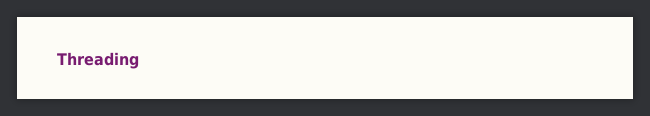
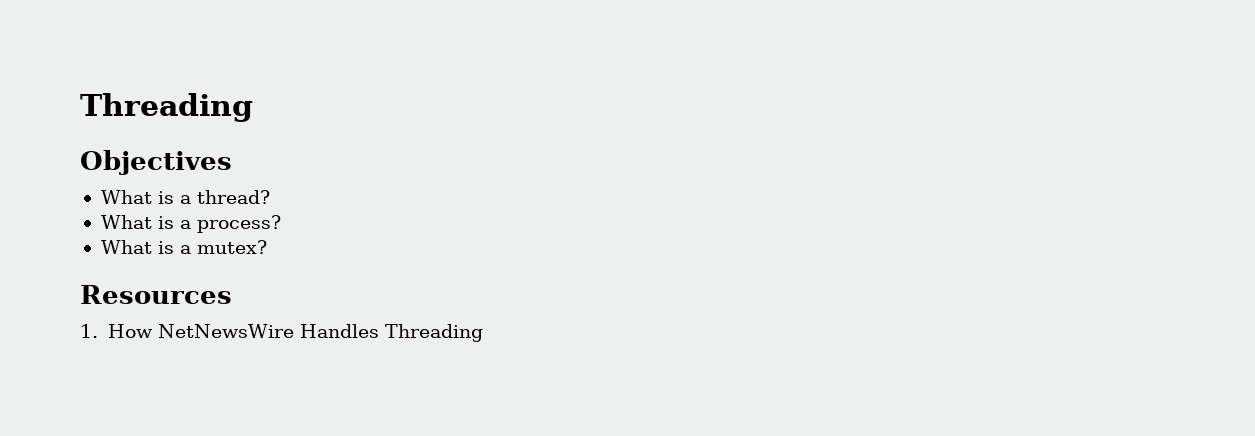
[57,52,139,69] Threading -> [80,93,253,122] [80,150,232,175] [100,190,270,204] [100,215,281,233] [100,240,267,254] [80,285,232,304] [80,324,483,342] Threading // Objectives // What is a thread? // What is a process? // What is a mutex? // Resources // 1. How NetNewsWire Handles Threading

